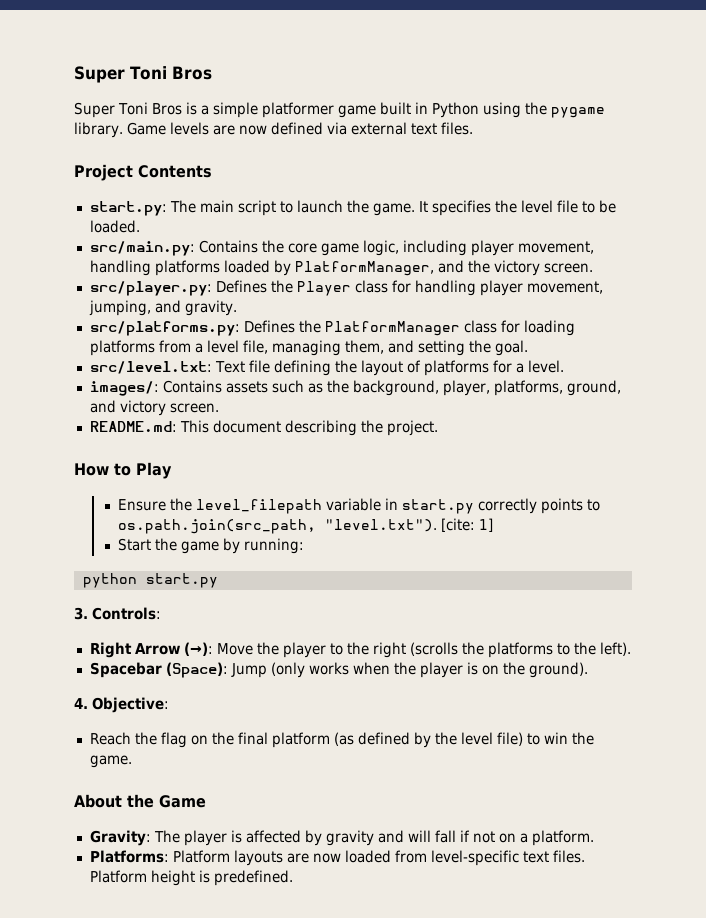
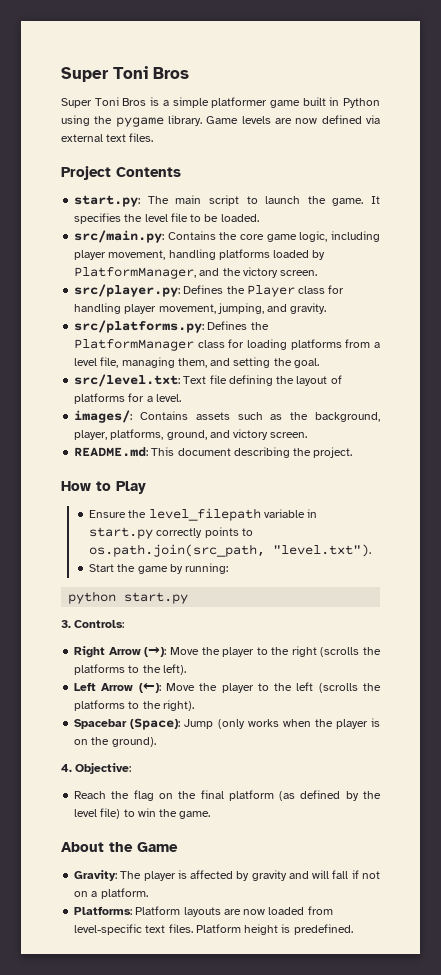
[440,518,493,532] [cite: 1] -> (372, 550) none
(631, 649) none -> [74,682,381,693] [74,700,194,711] // Left Arrow (←): Move the player to the left (scrolls the platforms to the right).

